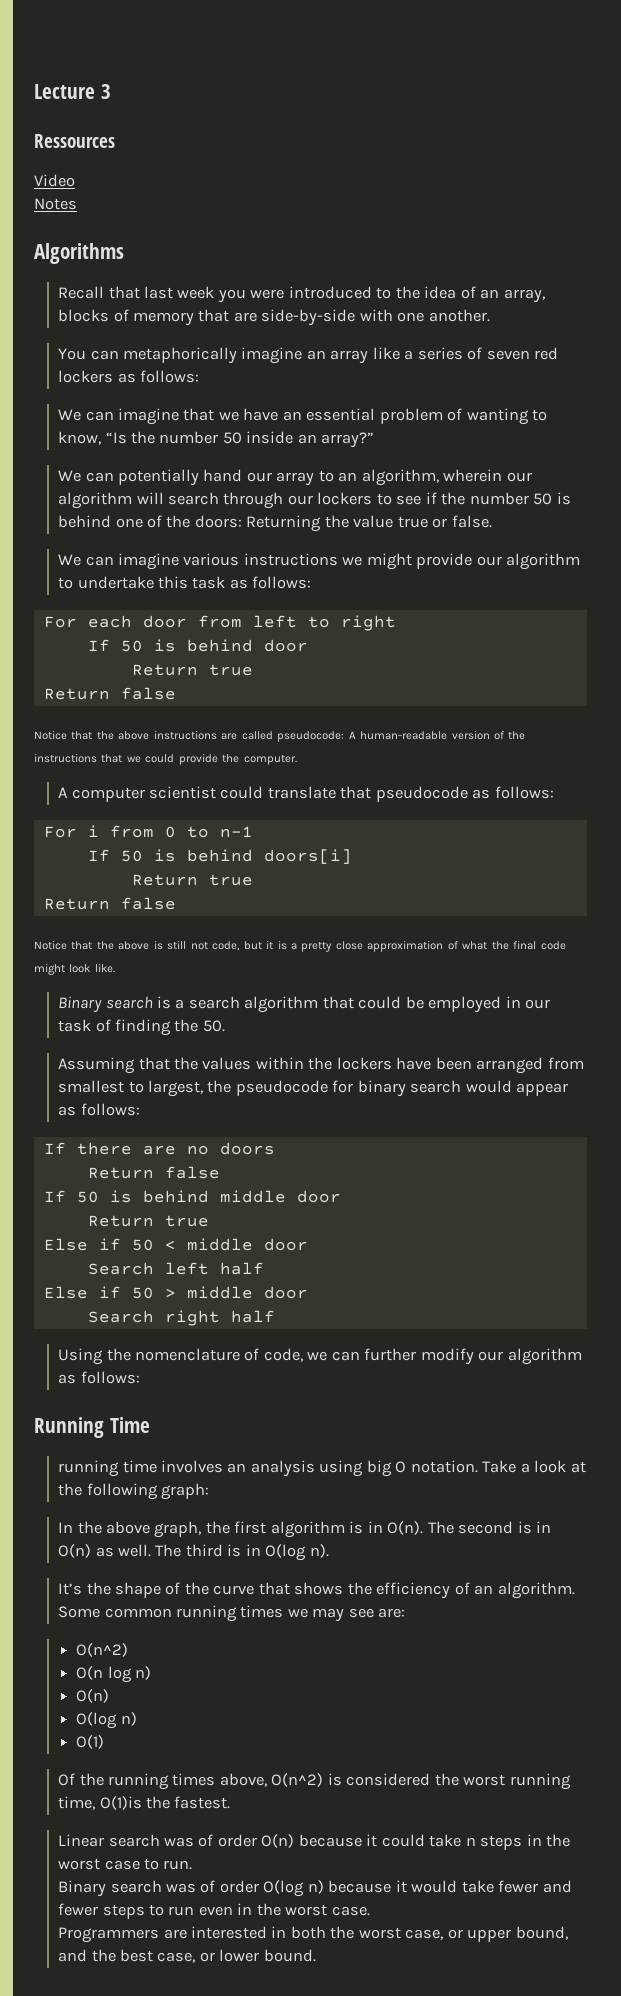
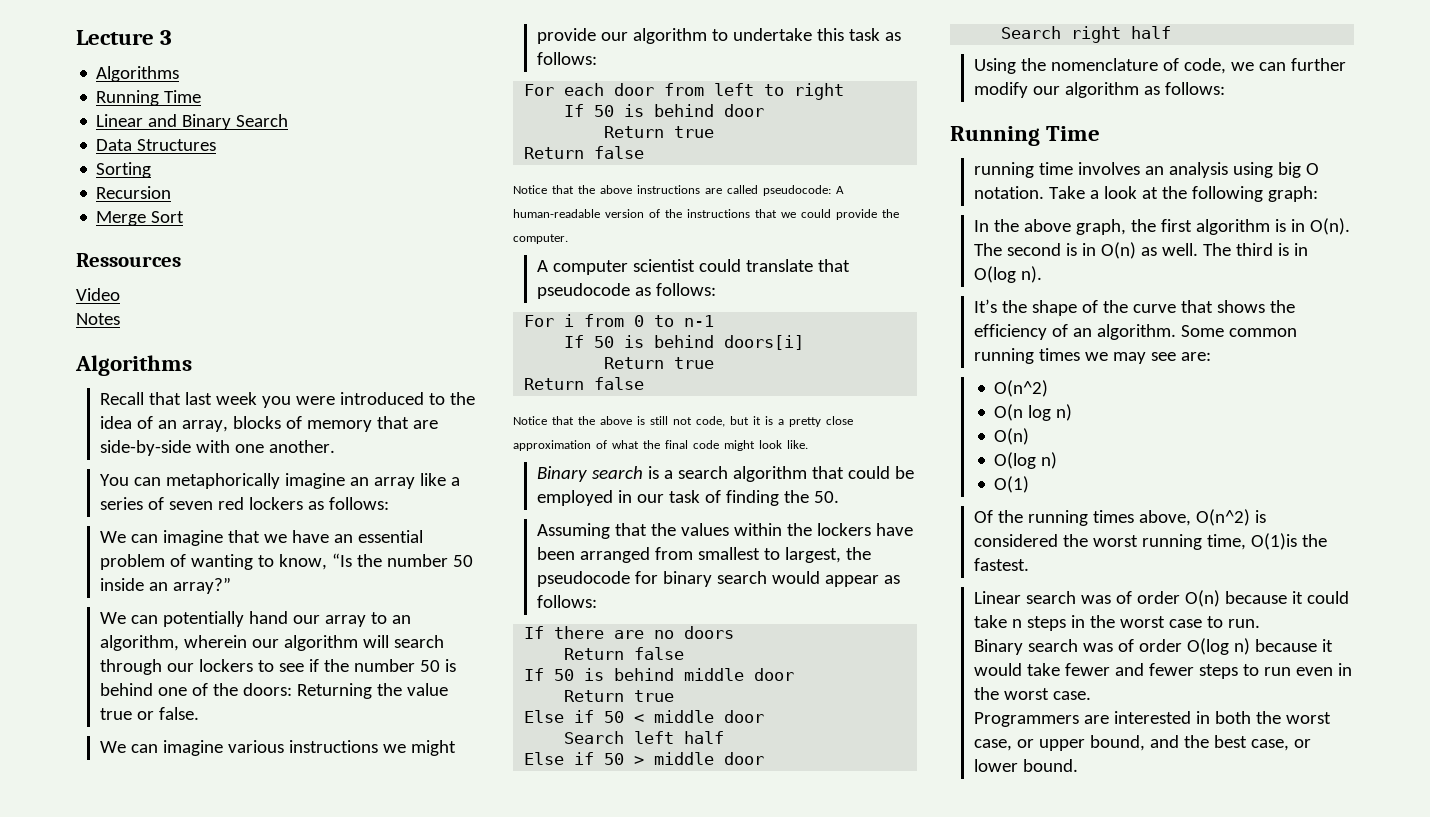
(111, 91) none -> [96,66,180,82] [96,90,202,106] [96,114,289,130] [96,139,217,151] [96,162,152,178] [96,186,172,199] [96,211,185,226] // Algorithms // Running Time // Linear and Binary Search // Data Structures // Sorting // Recursion // Merge Sort

